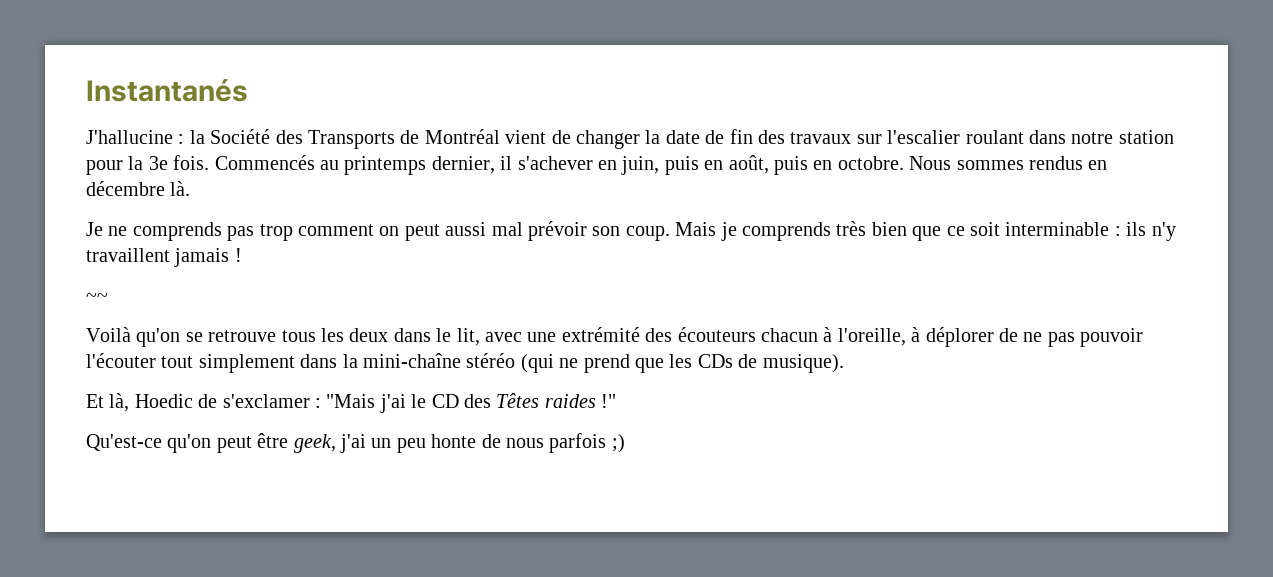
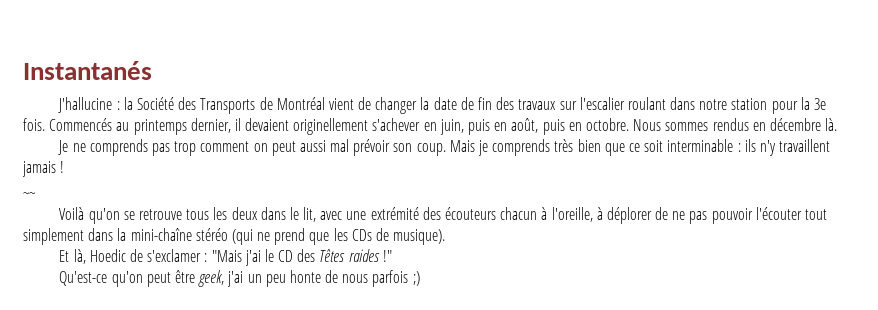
(513, 163) none -> [245,118,369,135] devaient originellement

